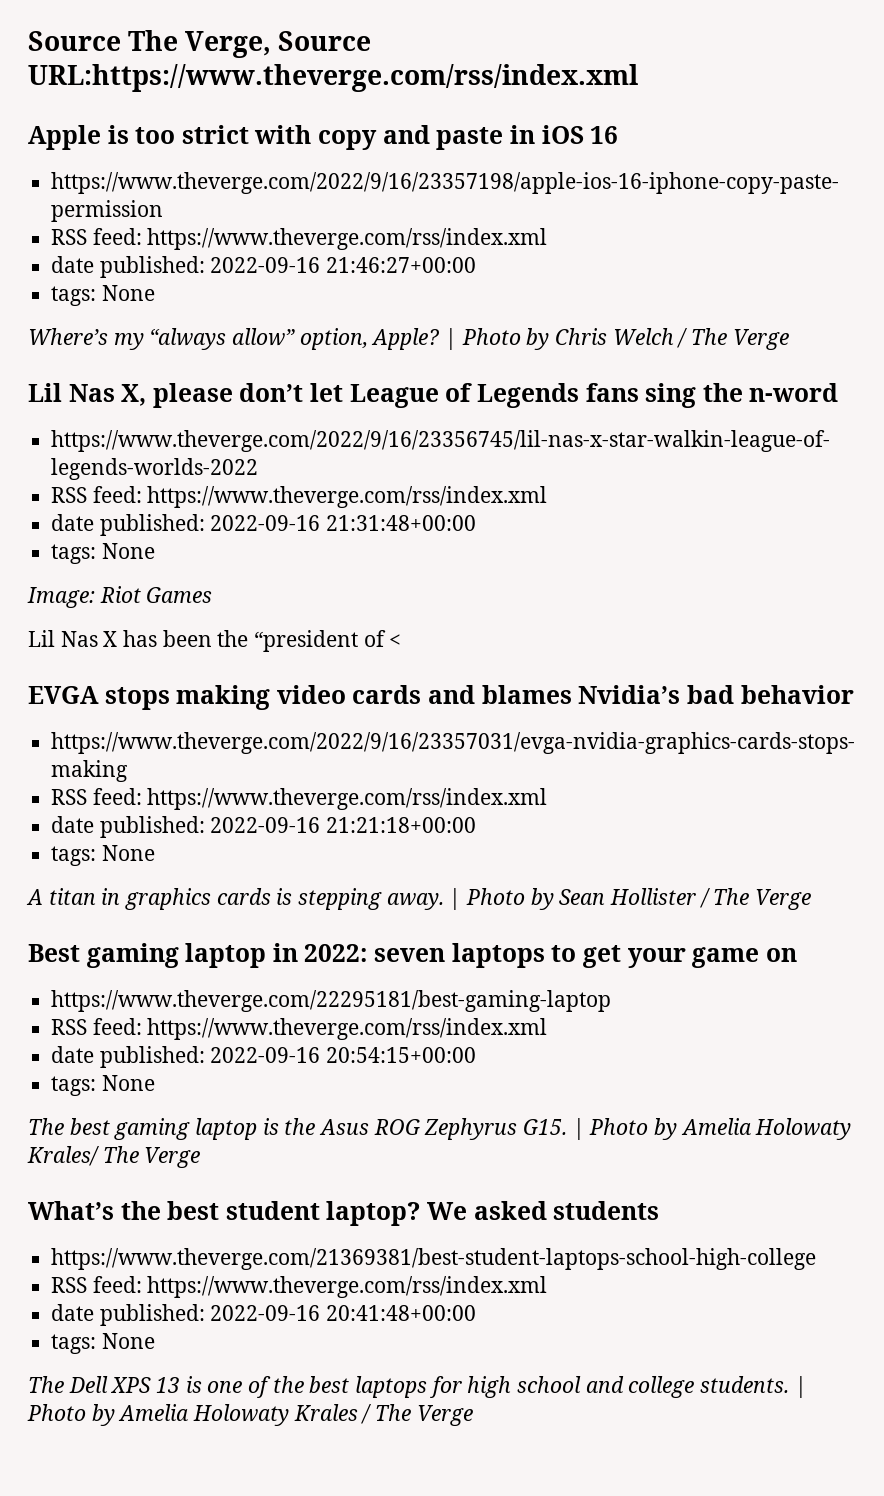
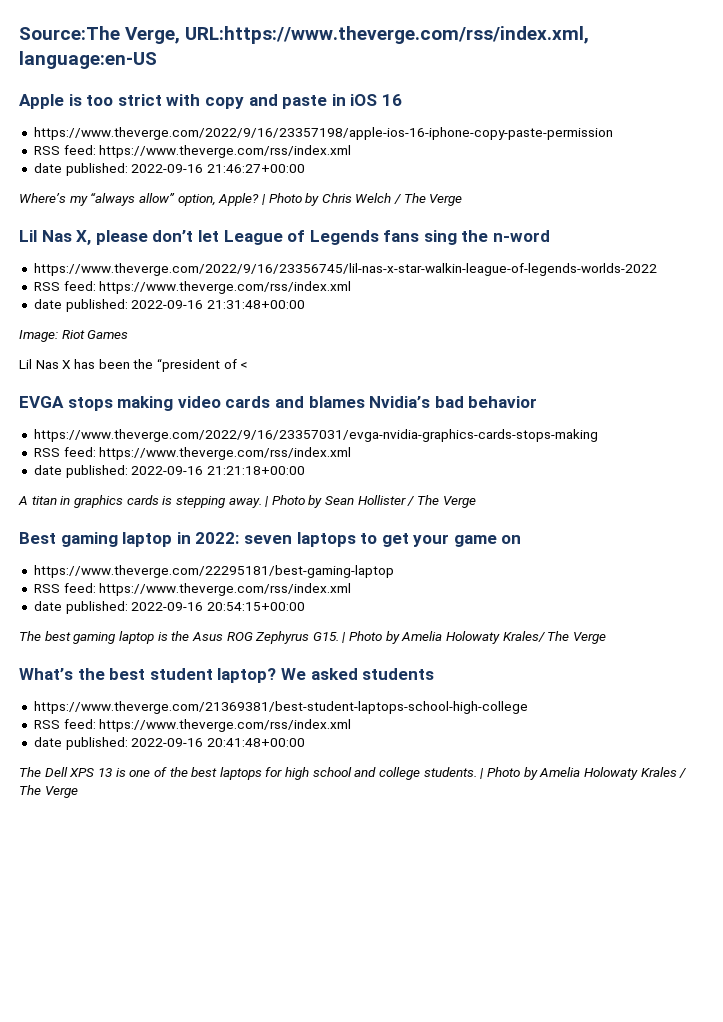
[28,30,372,58] [28,64,638,92] Source The Verge, Source URL:https://www.theverge.com/rss/index.xml -> [19,26,590,44] [19,51,157,69] Source:The Verge, URL:https://www.theverge.com/rss/index.xml, language:en-US
[51,285,155,306] // tags: None -> (305, 168) none
[51,543,155,564] // tags: None -> (305, 304) none
[51,845,155,866] // tags: None -> (305, 470) none
[51,1075,155,1096] // tags: None -> (305, 606) none
[51,1333,155,1354] // tags: None -> (305, 742) none

